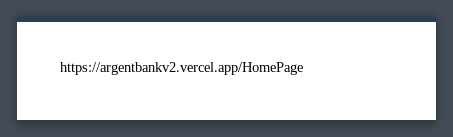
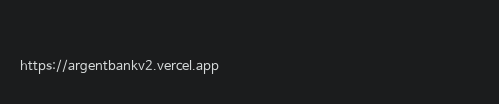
[60,62,303,75] https://argentbankv2.vercel.app/HomePage -> [20,59,219,74] https://argentbankv2.vercel.app

